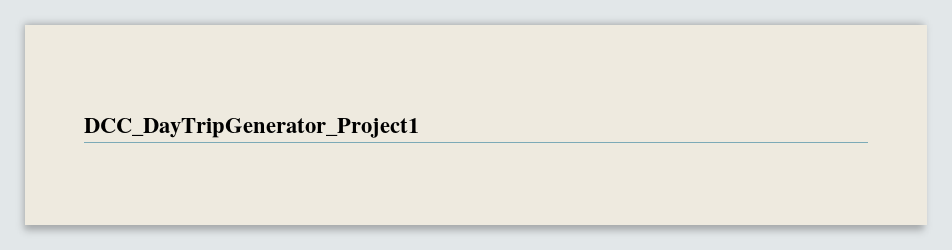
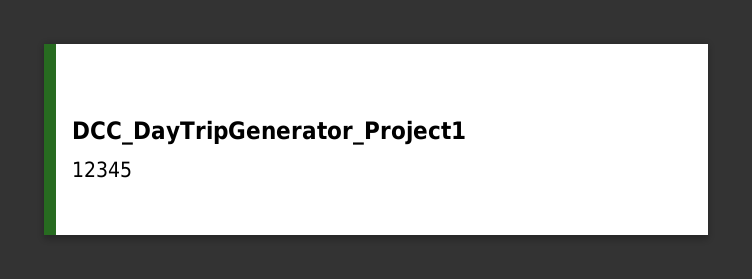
(419, 128) none -> [72,161,132,178] // 12345

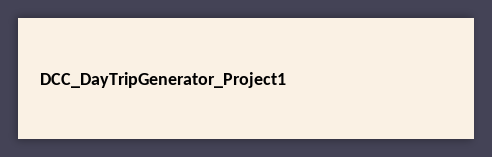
[72,161,132,178] // 12345 -> (286, 80) none

